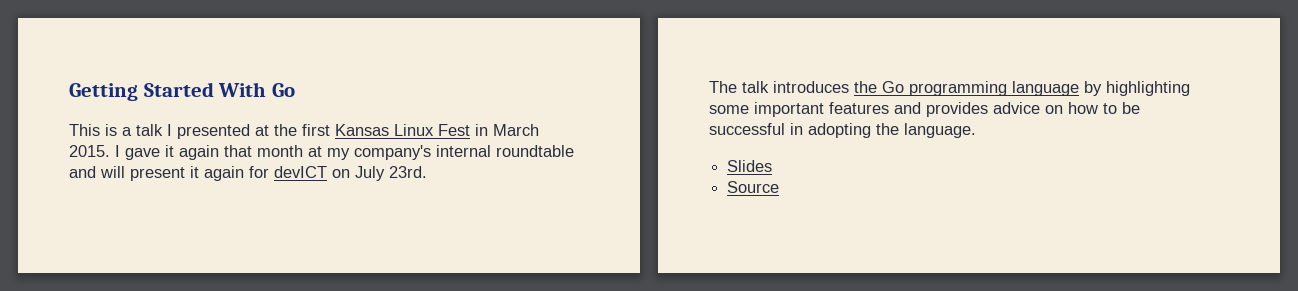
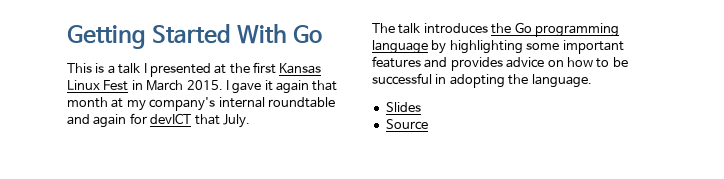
[100,166,427,181] will present it again for devICT on July 23rd. -> [93,113,250,128] again for devICT that July.

